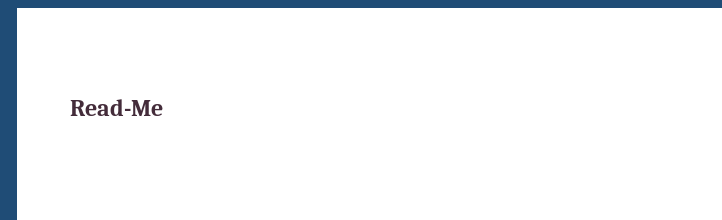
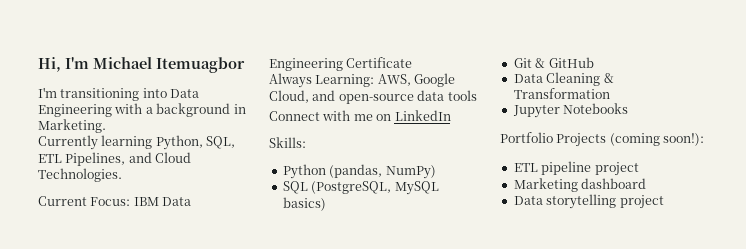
[70,99,163,116] Read-Me -> [38,57,245,73] [38,87,200,101] [38,103,246,117] [38,119,106,133] [38,135,236,150] [38,152,192,166] [38,168,122,182] [38,196,192,206] [269,57,413,71] [269,73,456,88] [269,90,477,104] [269,110,451,121] [269,137,306,148] [282,164,436,179] [282,181,439,195] [282,197,326,211] [513,57,594,68] [513,72,614,86] [513,88,610,99] [512,103,629,118] [500,132,705,147] [513,161,639,176] [513,178,647,192] [513,194,664,209] Hi, I'm Michael Itemuagbor // I'm transitioning into Data Engineering with a background in Marketing. // Currently learning Python, SQL, ETL Pipelines, and Cloud Technologies. // Current Focus: IBM Data Engineering Certificate // Always Learning: AWS, Google Cloud, and open-source data tools // Connect with me on LinkedIn // Skills: // Python (pandas, NumPy) // SQL (PostgreSQL, MySQL basics) // Git & GitHub // Data Cleaning & Transformation // Jupyter Notebooks // Portfolio Projects (coming soon!): // ETL pipeline project // Marketing dashboard // Data storytelling project

